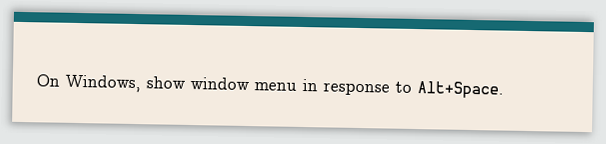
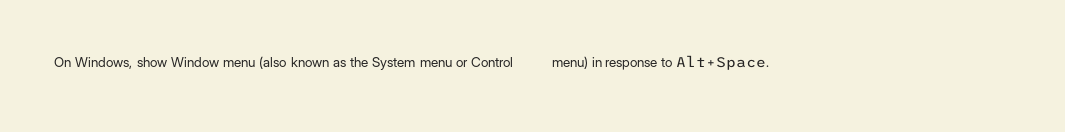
[190,77,297,91] window menu -> [170,56,588,70] Window menu (also known as the System menu or Control menu)

